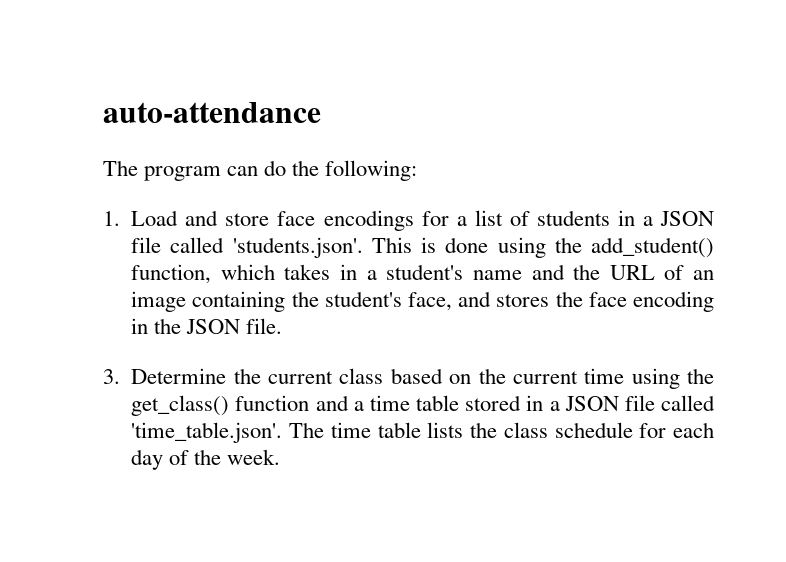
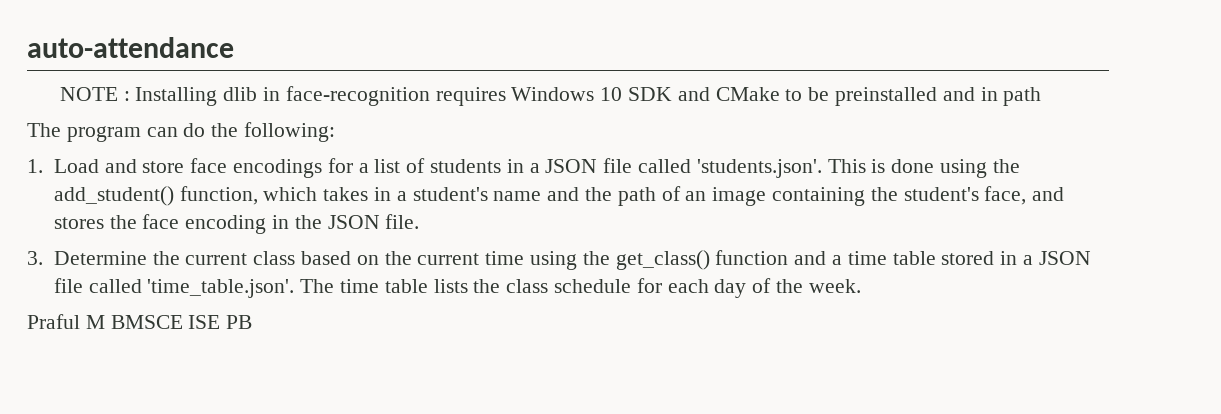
(321, 112) none -> [59,86,1042,106] // NOTE : Installing dlib in face-recognition requires Windows 10 SDK and CMake to be preinstalled and in path
[609,265,655,280] URL -> [617,187,656,206] path
(281, 457) none -> [27,314,253,329] // Praful M BMSCE ISE PB

